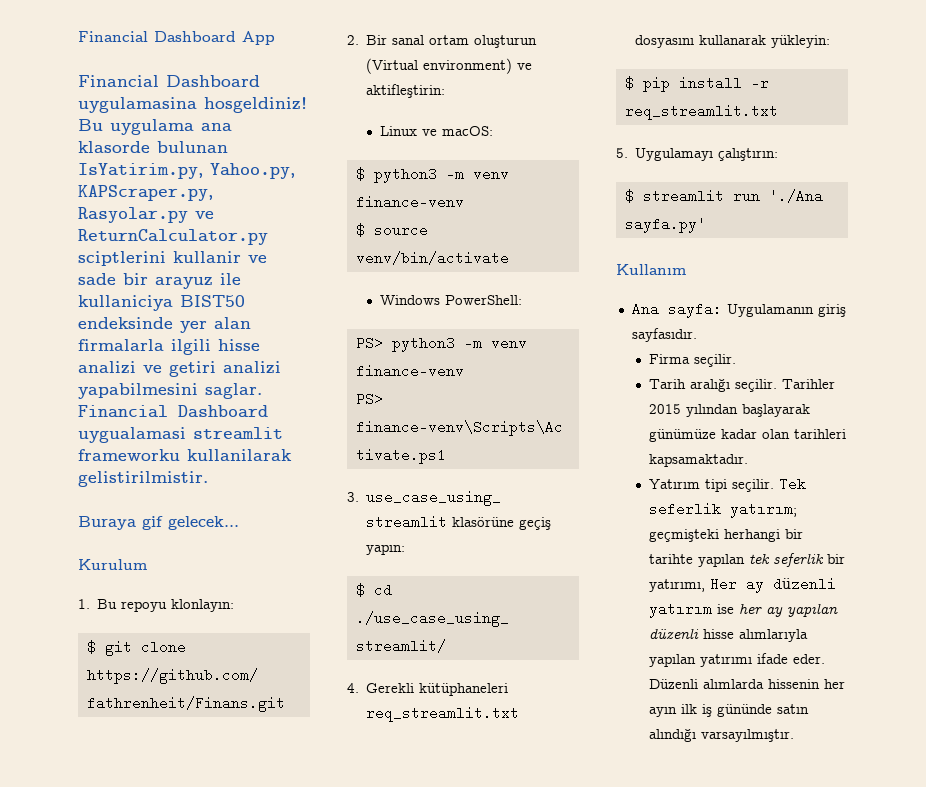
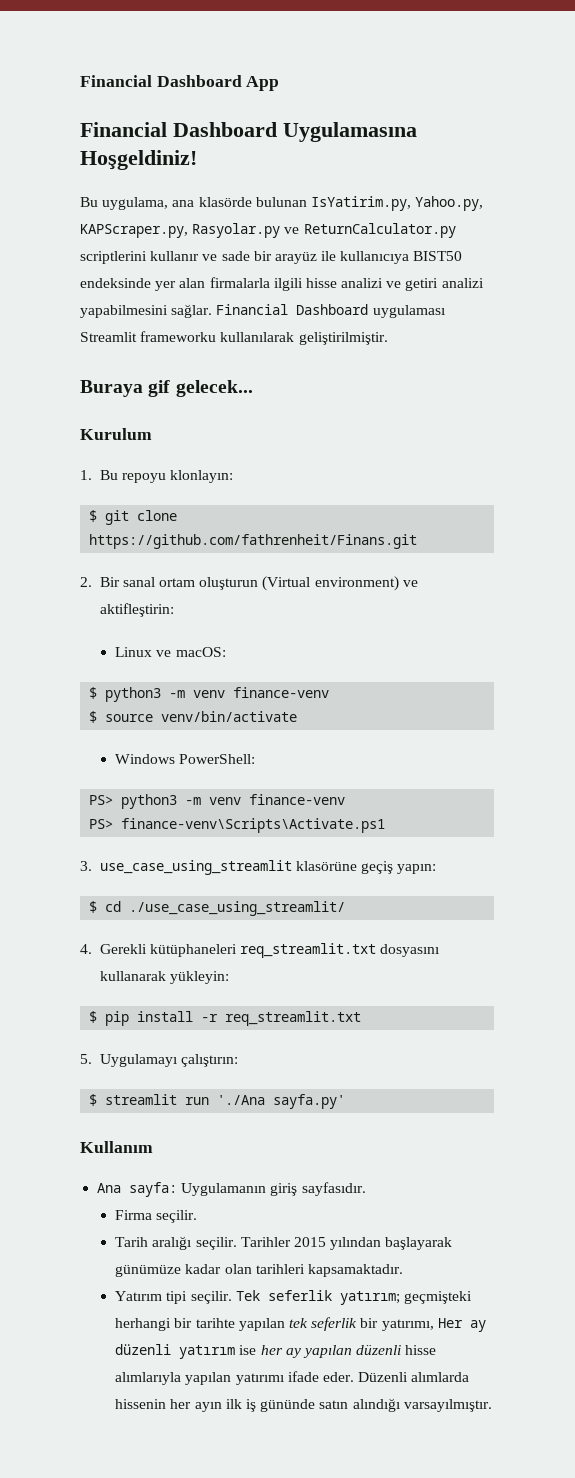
[78,97,307,113] [78,119,232,135] [78,141,150,153] uygulamasina hosgeldiniz! Bu uygulama ana klasorde -> [283,122,417,142] [80,150,197,170] [80,197,252,210] Uygulamasına Hoşgeldiniz! // Bu uygulama, ana klasörde
[78,251,241,266] sciptlerini kullanir -> [80,251,200,264] scriptlerini kullanır
[155,273,241,289] [78,295,173,311] arayuz ile kullaniciya -> [274,251,410,264] arayüz ile kullanıcıya
[205,383,262,399] [78,405,268,418] [78,427,283,443] [78,449,292,461] [78,471,208,487] saglar. Financial Dashboard uygualamasi streamlit frameworku kullanilarak gelistirilmistir. -> [171,304,446,318] [80,331,388,345] sağlar. Financial Dashboard uygulaması Streamlit frameworku kullanılarak geliştirilmiştir.

